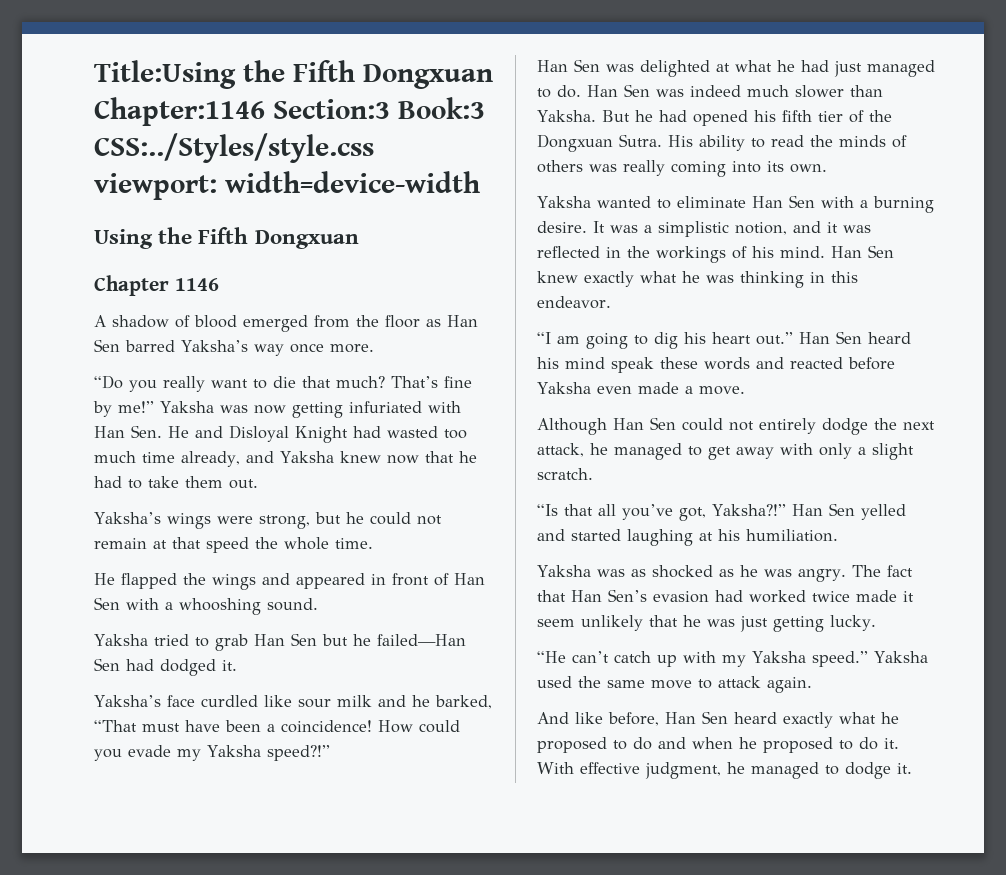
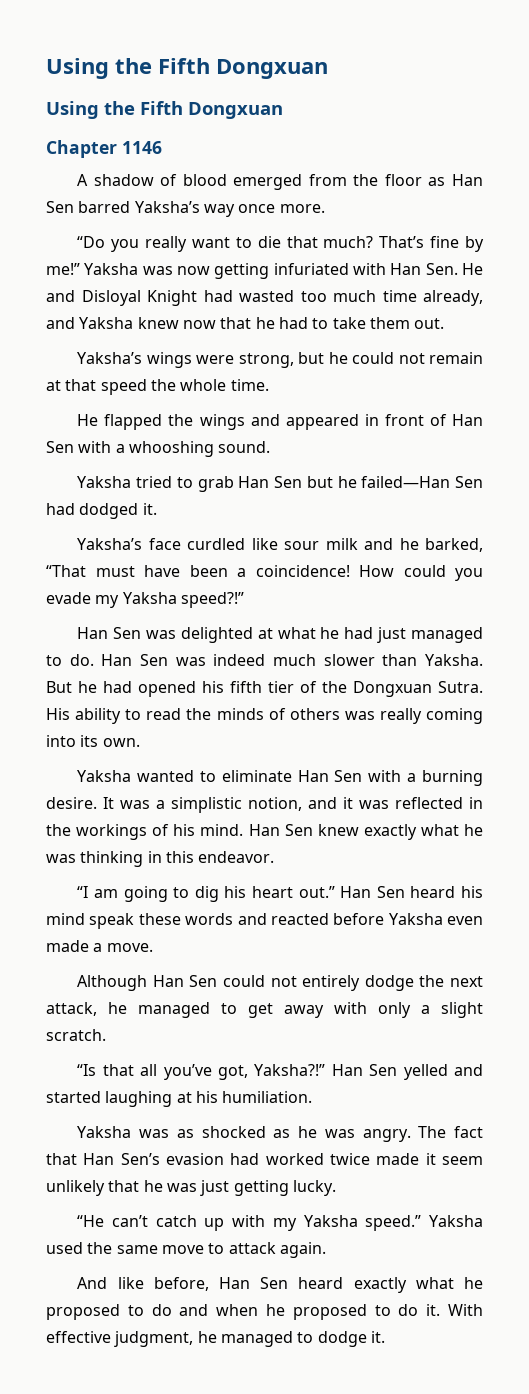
[94,60,493,89] [94,97,485,126] [94,133,374,163] [94,171,480,200] Title:Using the Fifth Dongxuan Chapter:1146 Section:3 Book:3 CSS:../Styles/style.css viewport: width=device-width -> [46,58,328,79] Using the Fifth Dongxuan

